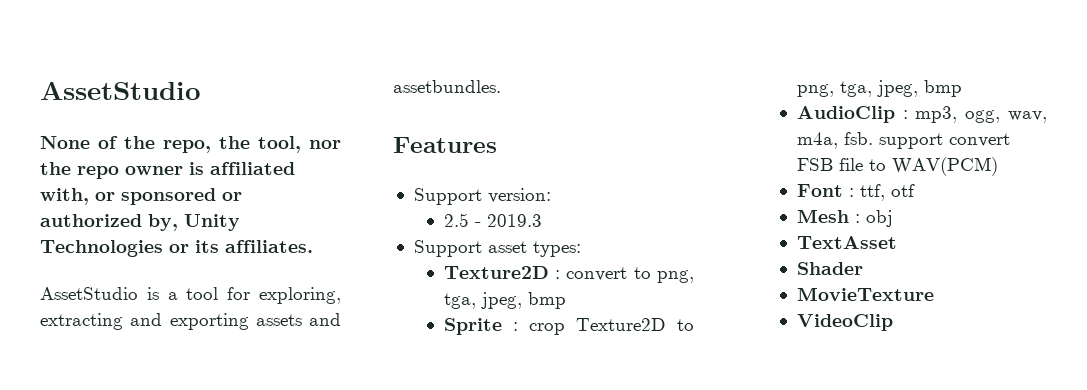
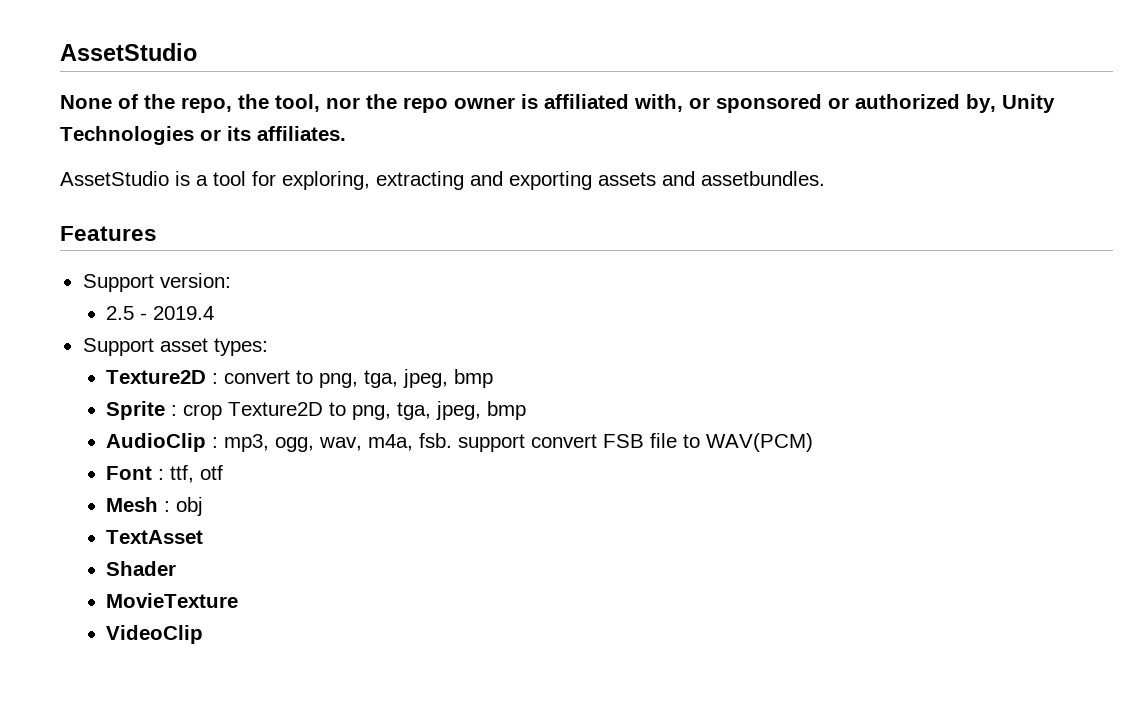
[486,214,542,227] 2019.3 -> [153,306,215,320] 2019.4

